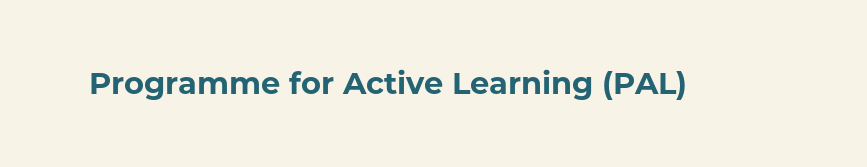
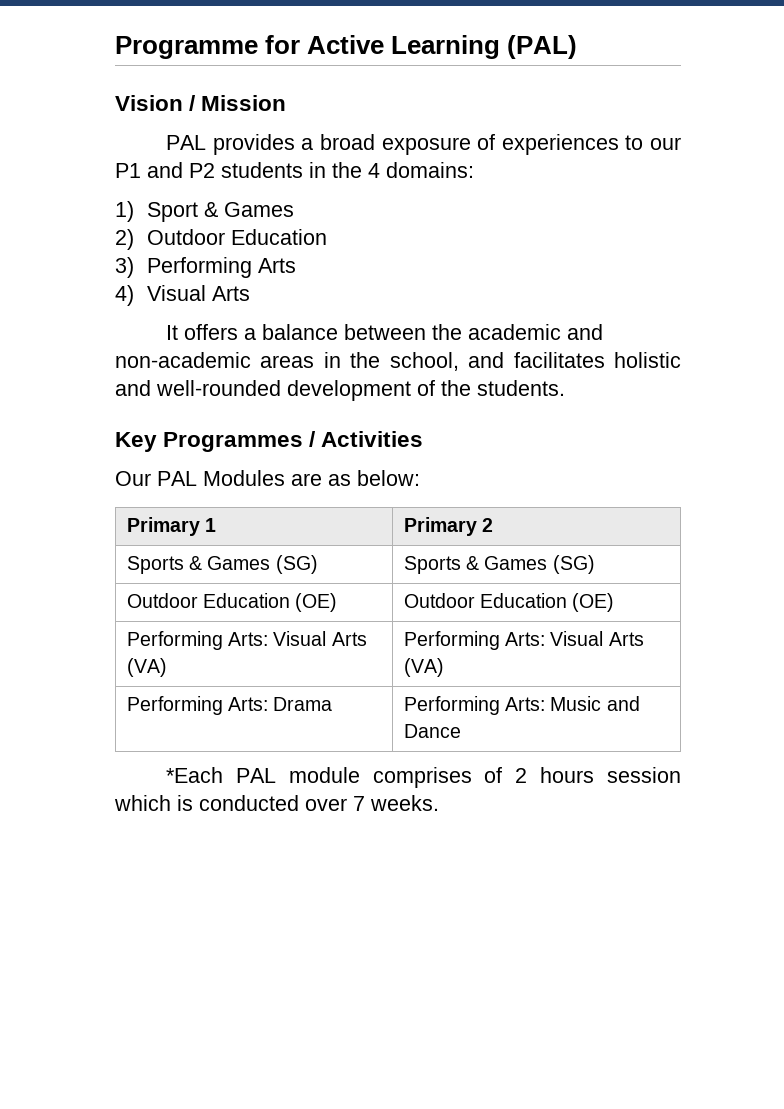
(687, 85) none -> [115,95,287,111] [166,134,681,155] [115,162,474,178] [115,201,294,222] [115,229,327,250] [115,257,296,278] [115,285,250,306] [166,324,604,340] [115,352,681,371] [115,380,565,401] [115,431,424,452] [115,470,420,486] [126,517,217,536] [403,517,494,536] [126,555,318,574] [403,555,595,574] [126,593,338,612] [403,593,615,612] [126,631,367,650] [126,658,167,677] [403,631,644,650] [403,658,444,677] [126,696,333,715] [403,696,640,715] [403,724,461,738] [166,767,681,788] [114,795,439,811] // Vision / Mission // PAL provides a broad exposure of experiences to our P1 and P2 students in the 4 domains: // 1) Sport & Games // 2) Outdoor Education // 3) Performing Arts // 4) Visual Arts // It offers a balance between the academic and non-academic areas in the school, and facilitates holistic and well-rounded development of the students. // Key Programmes / Activities // Our PAL Modules are as below: // Primary 1 | Primary 2 // Sports & Games (SG) | Sports & Games (SG) // Outdoor Education (OE) | Outdoor Education (OE) // Performing Arts: Visual Arts (VA) | Performing Arts: Visual Arts (VA) // Performing Arts: Drama | Performing Arts: Music and Dance // *Each PAL module comprises of 2 hours session which is conducted over 7 weeks.

